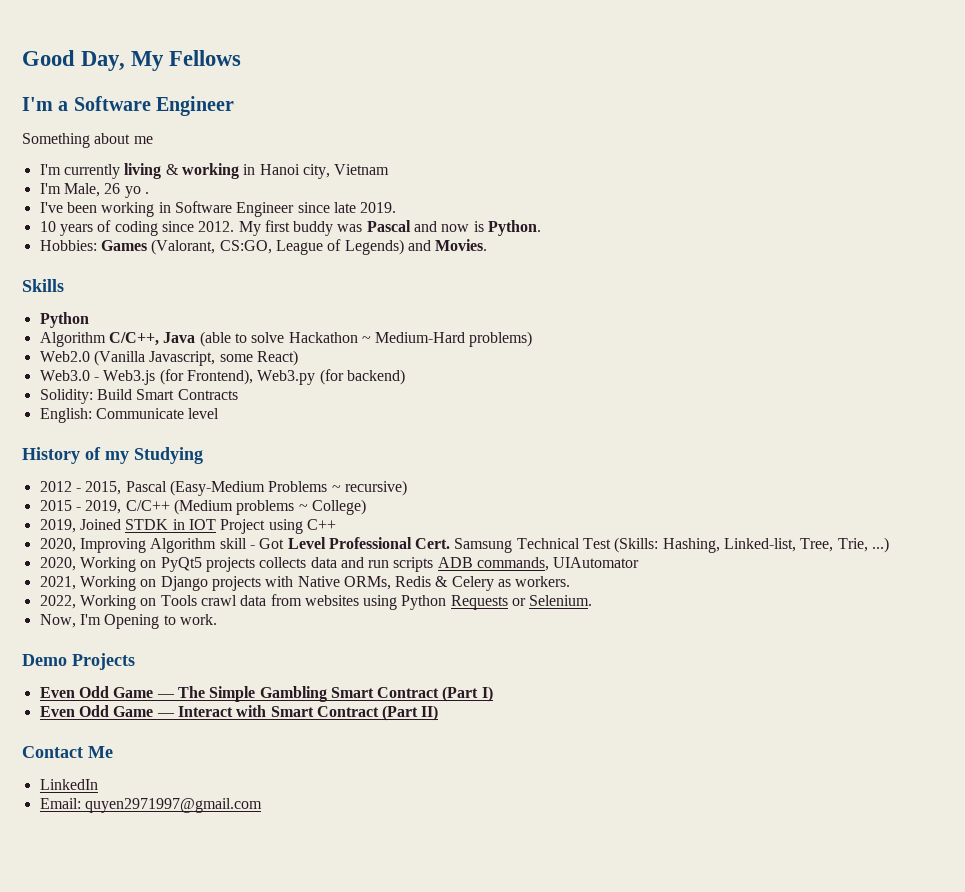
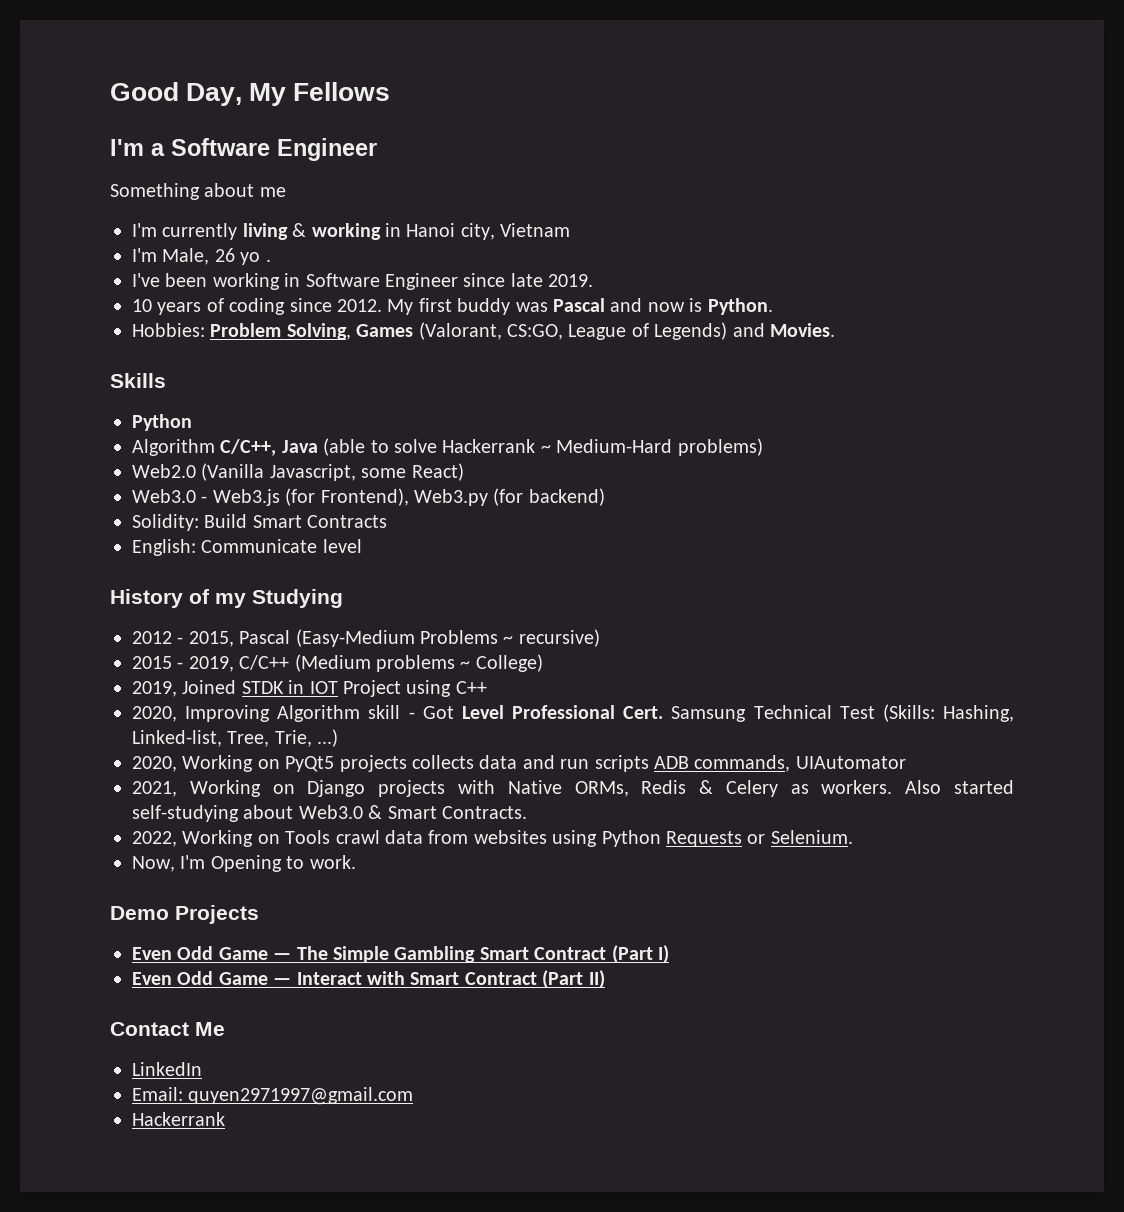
(97, 245) none -> [210,323,351,340] Problem Solving,
[288,332,358,343] Hackathon -> [442,439,536,453] Hackerrank
(571, 581) none -> [905,780,1015,794] [132,805,527,822] Also started self-studying about Web3.0 & Smart Contracts.
(262, 805) none -> [132,1112,225,1126] // Hackerrank

